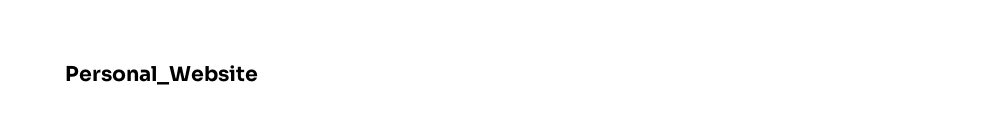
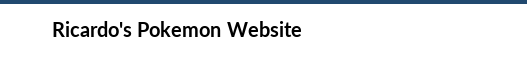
[65,65,258,85] Personal_Website -> [52,21,302,37] Ricardo's Pokemon Website

